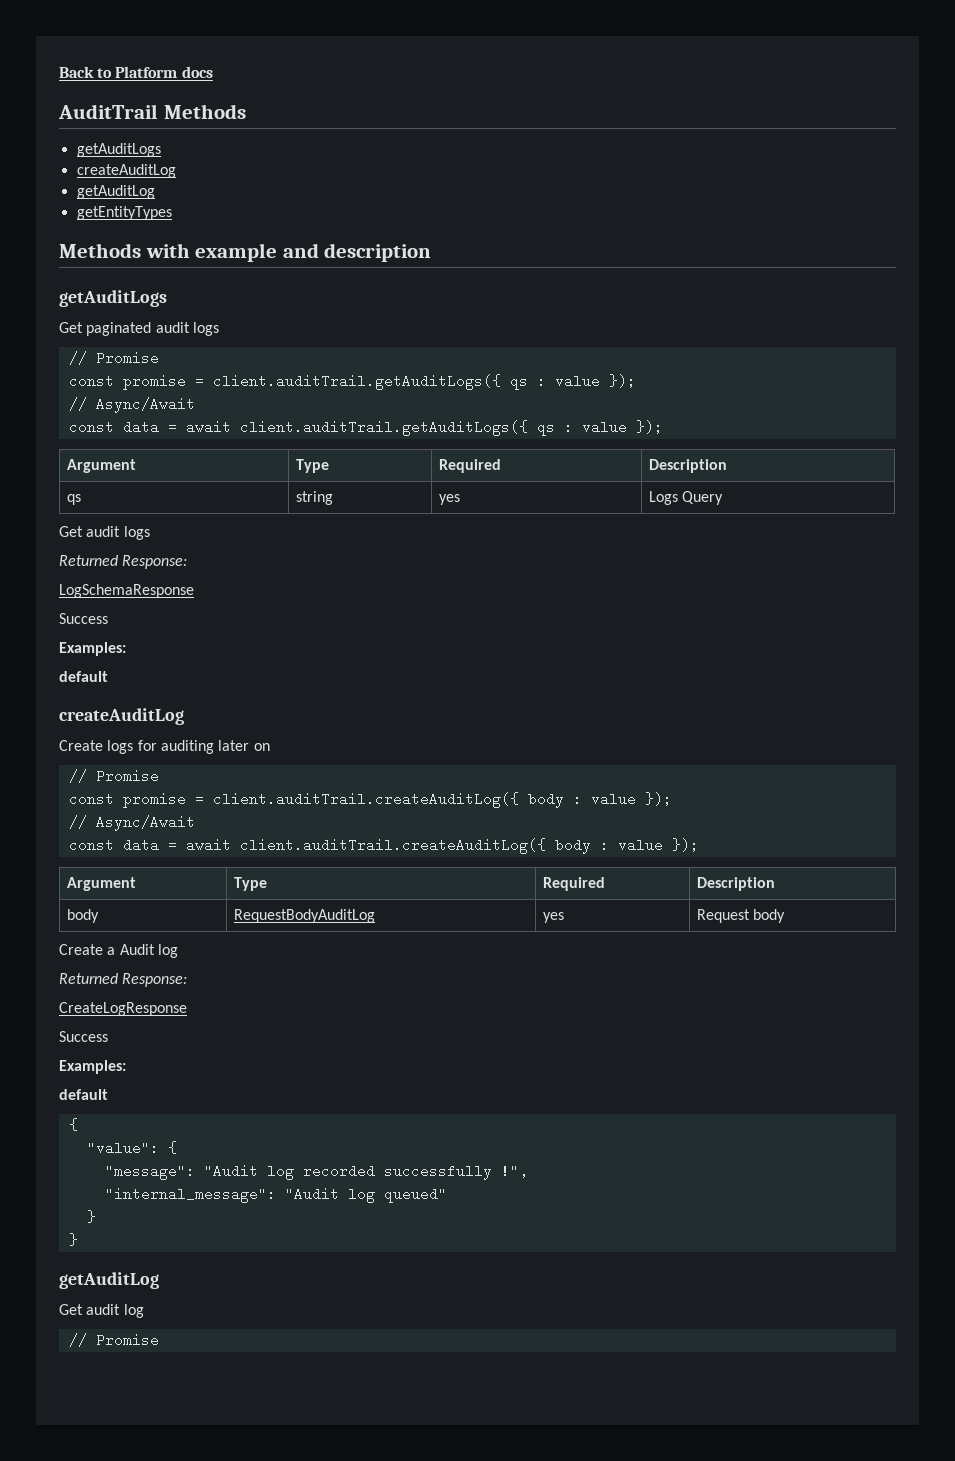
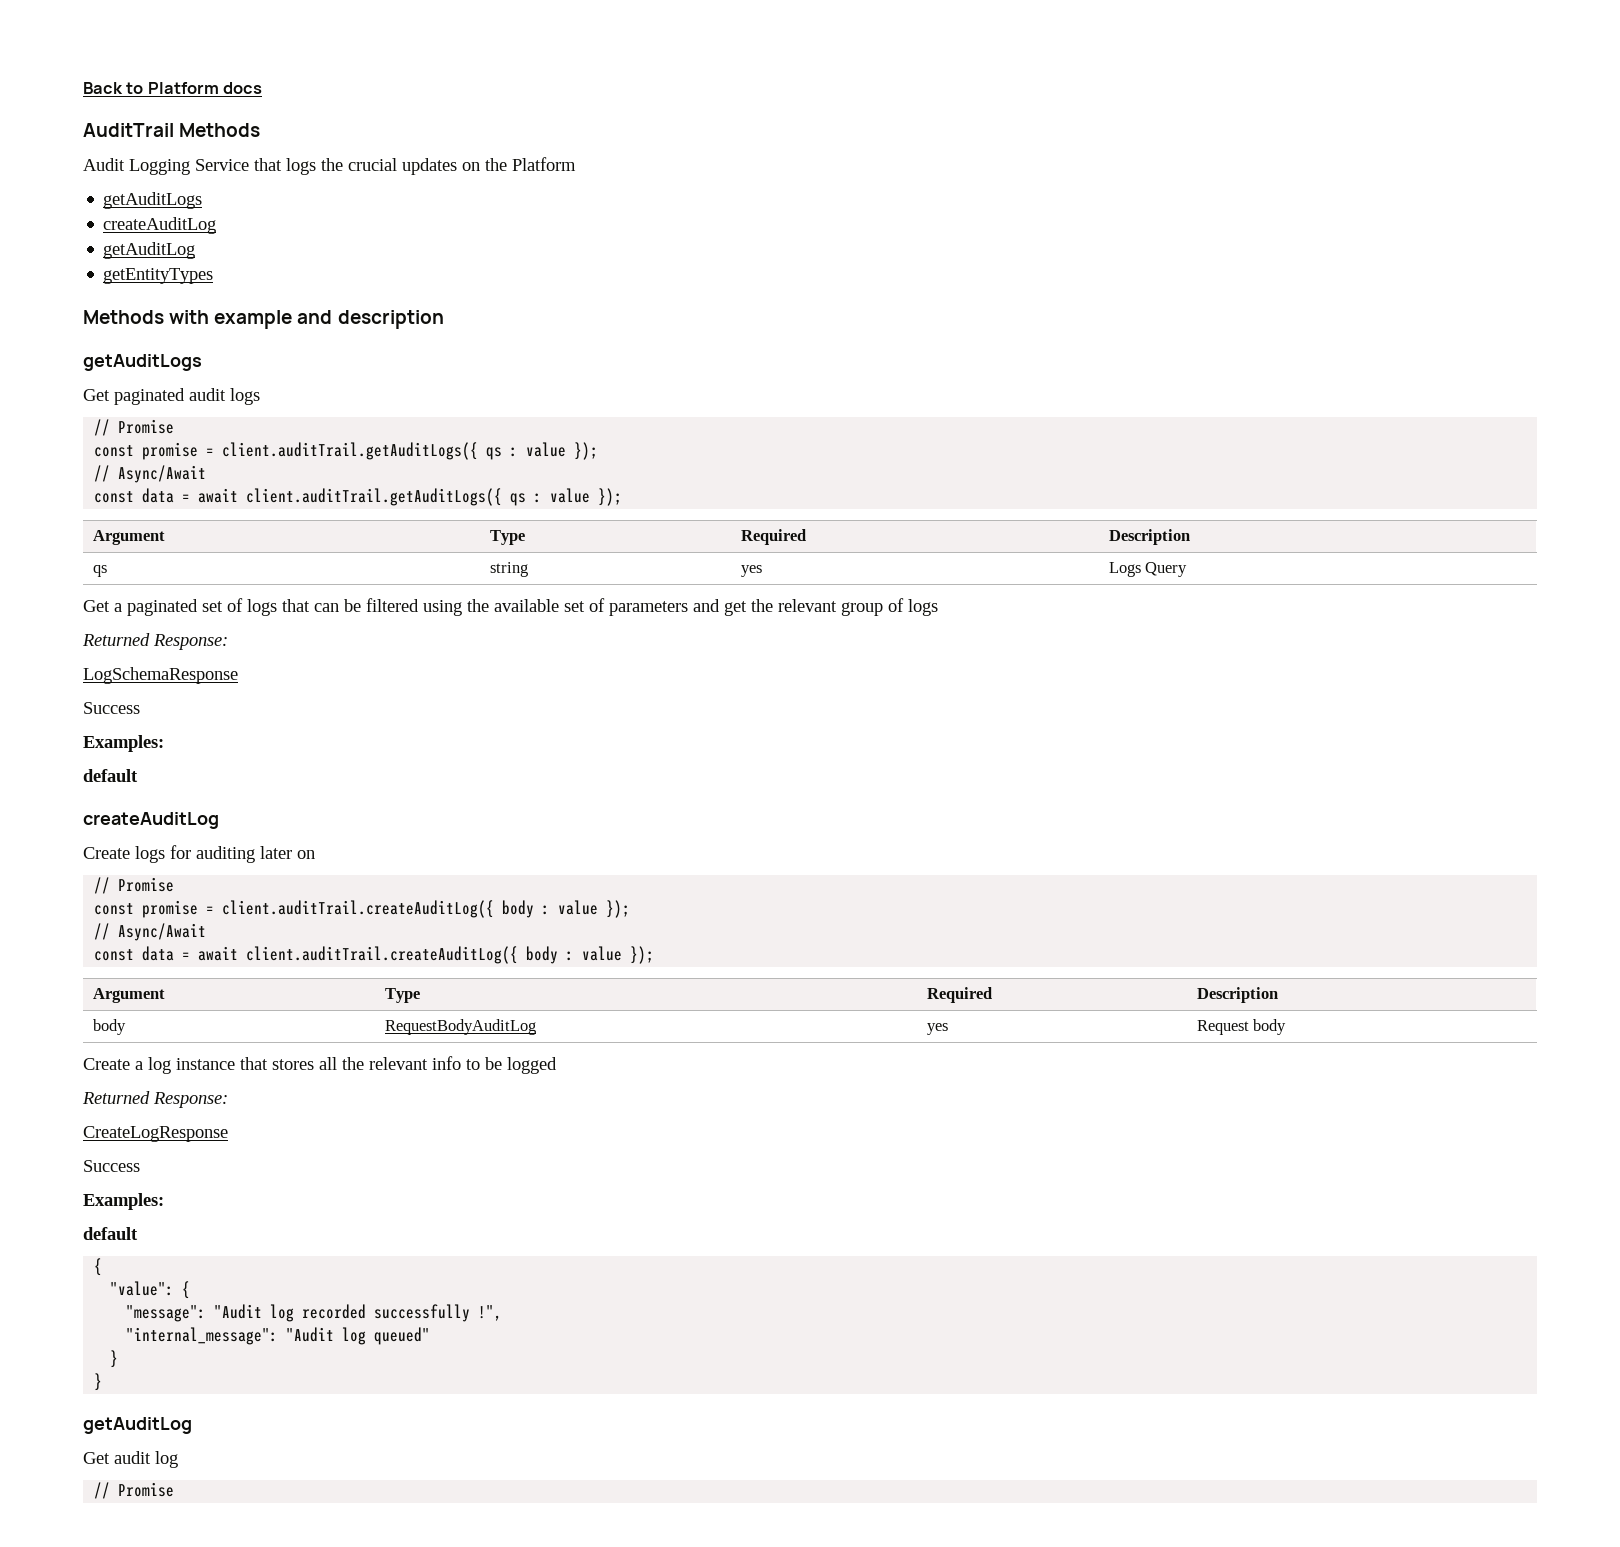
(246, 111) none -> [83,157,576,175] // Audit Logging Service that logs the crucial updates on the Platform
[86,526,121,537] audit -> [114,598,904,616] a paginated set of logs that can be filtered using the available set of parameters and get the relevant group of
[119,944,178,958] Audit log -> [148,1056,557,1074] log instance that stores all the relevant info to be logged

